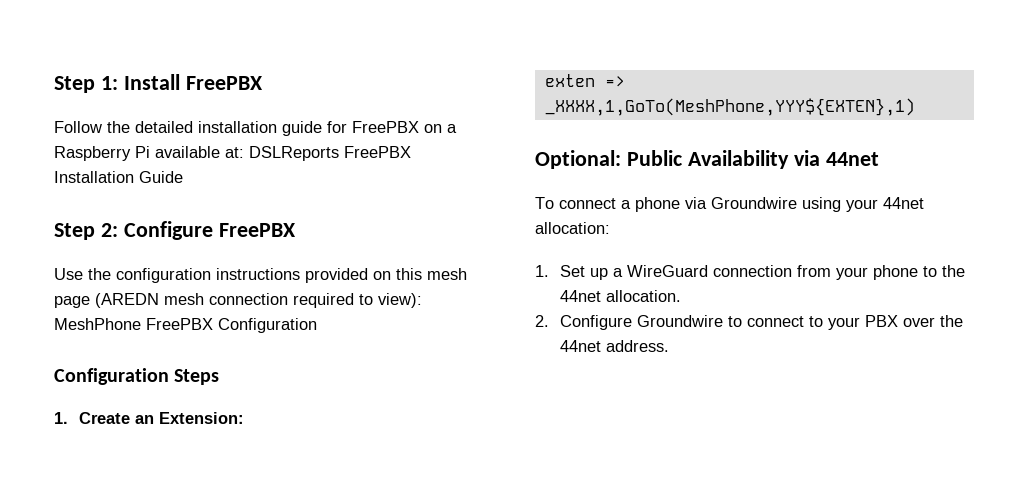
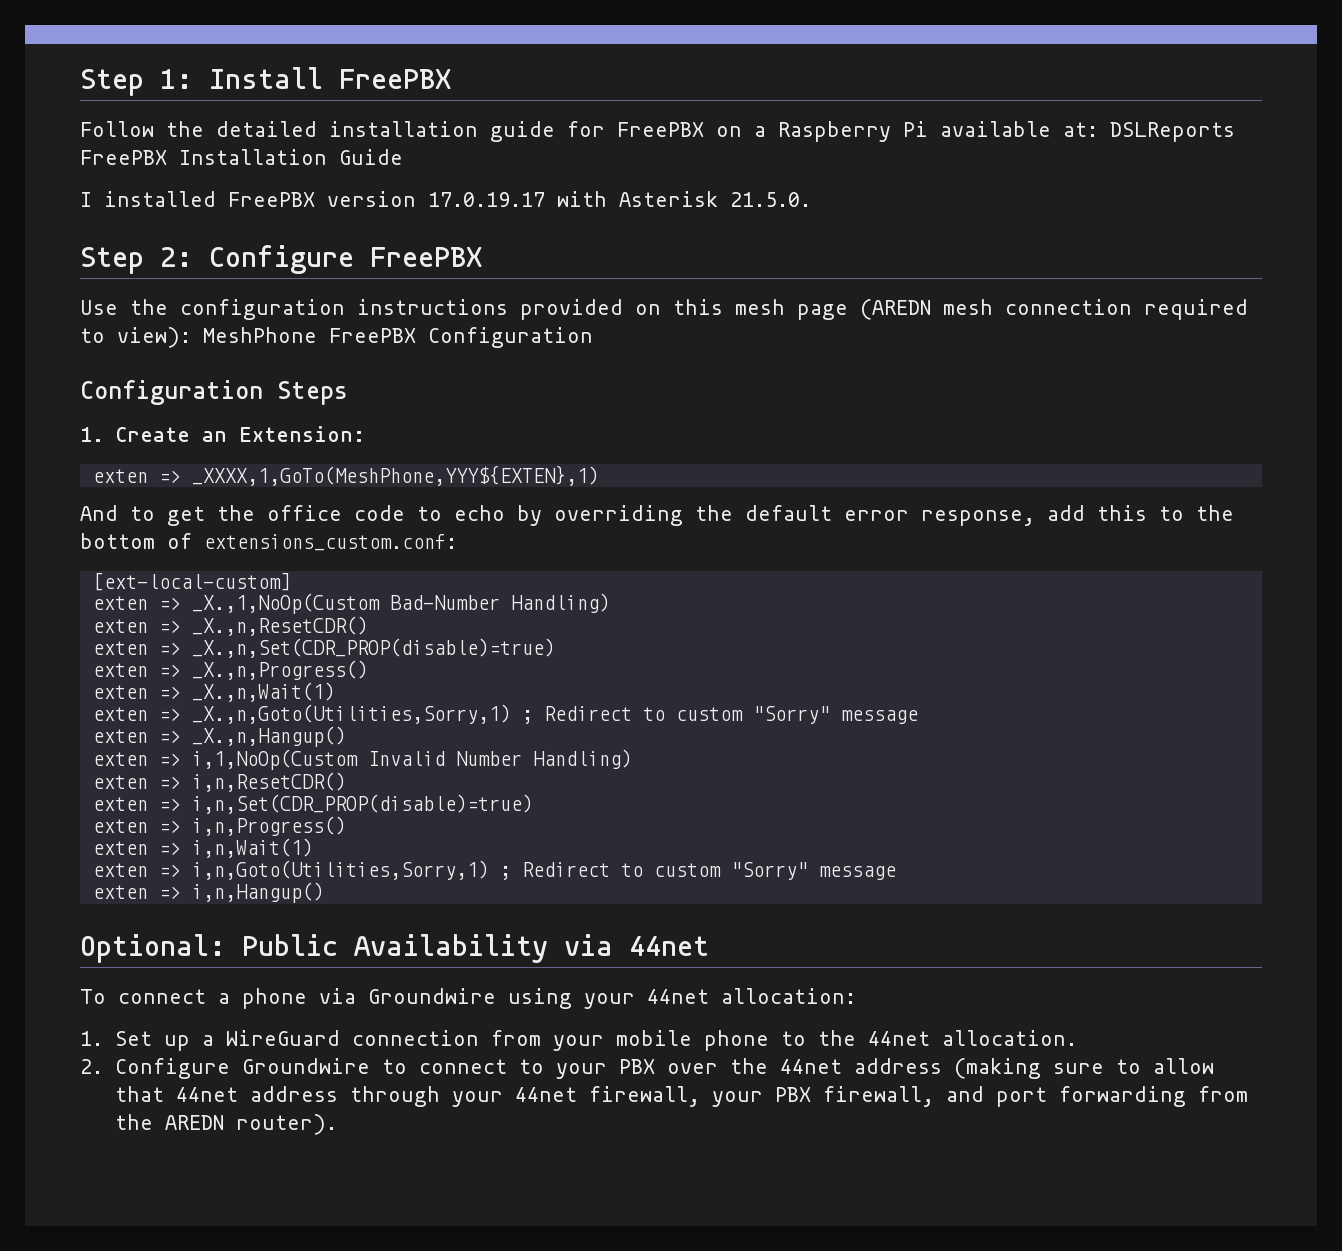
(183, 177) none -> [80,191,811,207] // I installed FreePBX version 17.0.19.17 with Asterisk 21.5.0.
(915, 107) none -> [80,505,1234,526] [80,533,457,551] [92,572,291,591] [92,593,610,614] [92,616,368,636] [92,638,555,658] [92,660,368,680] [92,682,335,702] [92,704,918,724] [92,726,346,747] [92,749,632,770] [92,772,346,792] [92,794,533,814] [92,816,346,836] [92,838,313,858] [92,860,896,880] [92,882,324,903] // And to get the office code to echo by overriding the default error response, add this to the bottom of extensions_custom.conf: // [ext-local-custom] // exten => _X.,1,NoOp(Custom Bad-Number Handling) // exten => _X.,n,ResetCDR() // exten => _X.,n,Set(CDR_PROP(disable)=true) // exten => _X.,n,Progress() // exten => _X.,n,Wait(1) // exten => _X.,n,Goto(Utilities,Sorry,1) ; Redirect to custom "Sorry" message // exten => _X.,n,Hangup() // exten => i,1,NoOp(Custom Invalid Number Handling) // exten => i,n,ResetCDR() // exten => i,n,Set(CDR_PROP(disable)=true) // exten => i,n,Progress() // exten => i,n,Wait(1) // exten => i,n,Goto(Utilities,Sorry,1) ; Redirect to custom "Sorry" message // exten => i,n,Hangup()
(868, 273) none -> [615,1030,692,1046] mobile
[605,340,669,352] address. -> [853,1058,1214,1079] [114,1086,1248,1107] [114,1114,337,1135] address (making sure to allow that 44net address through your 44net firewall, your PBX firewall, and port forwarding from the AREDN router).

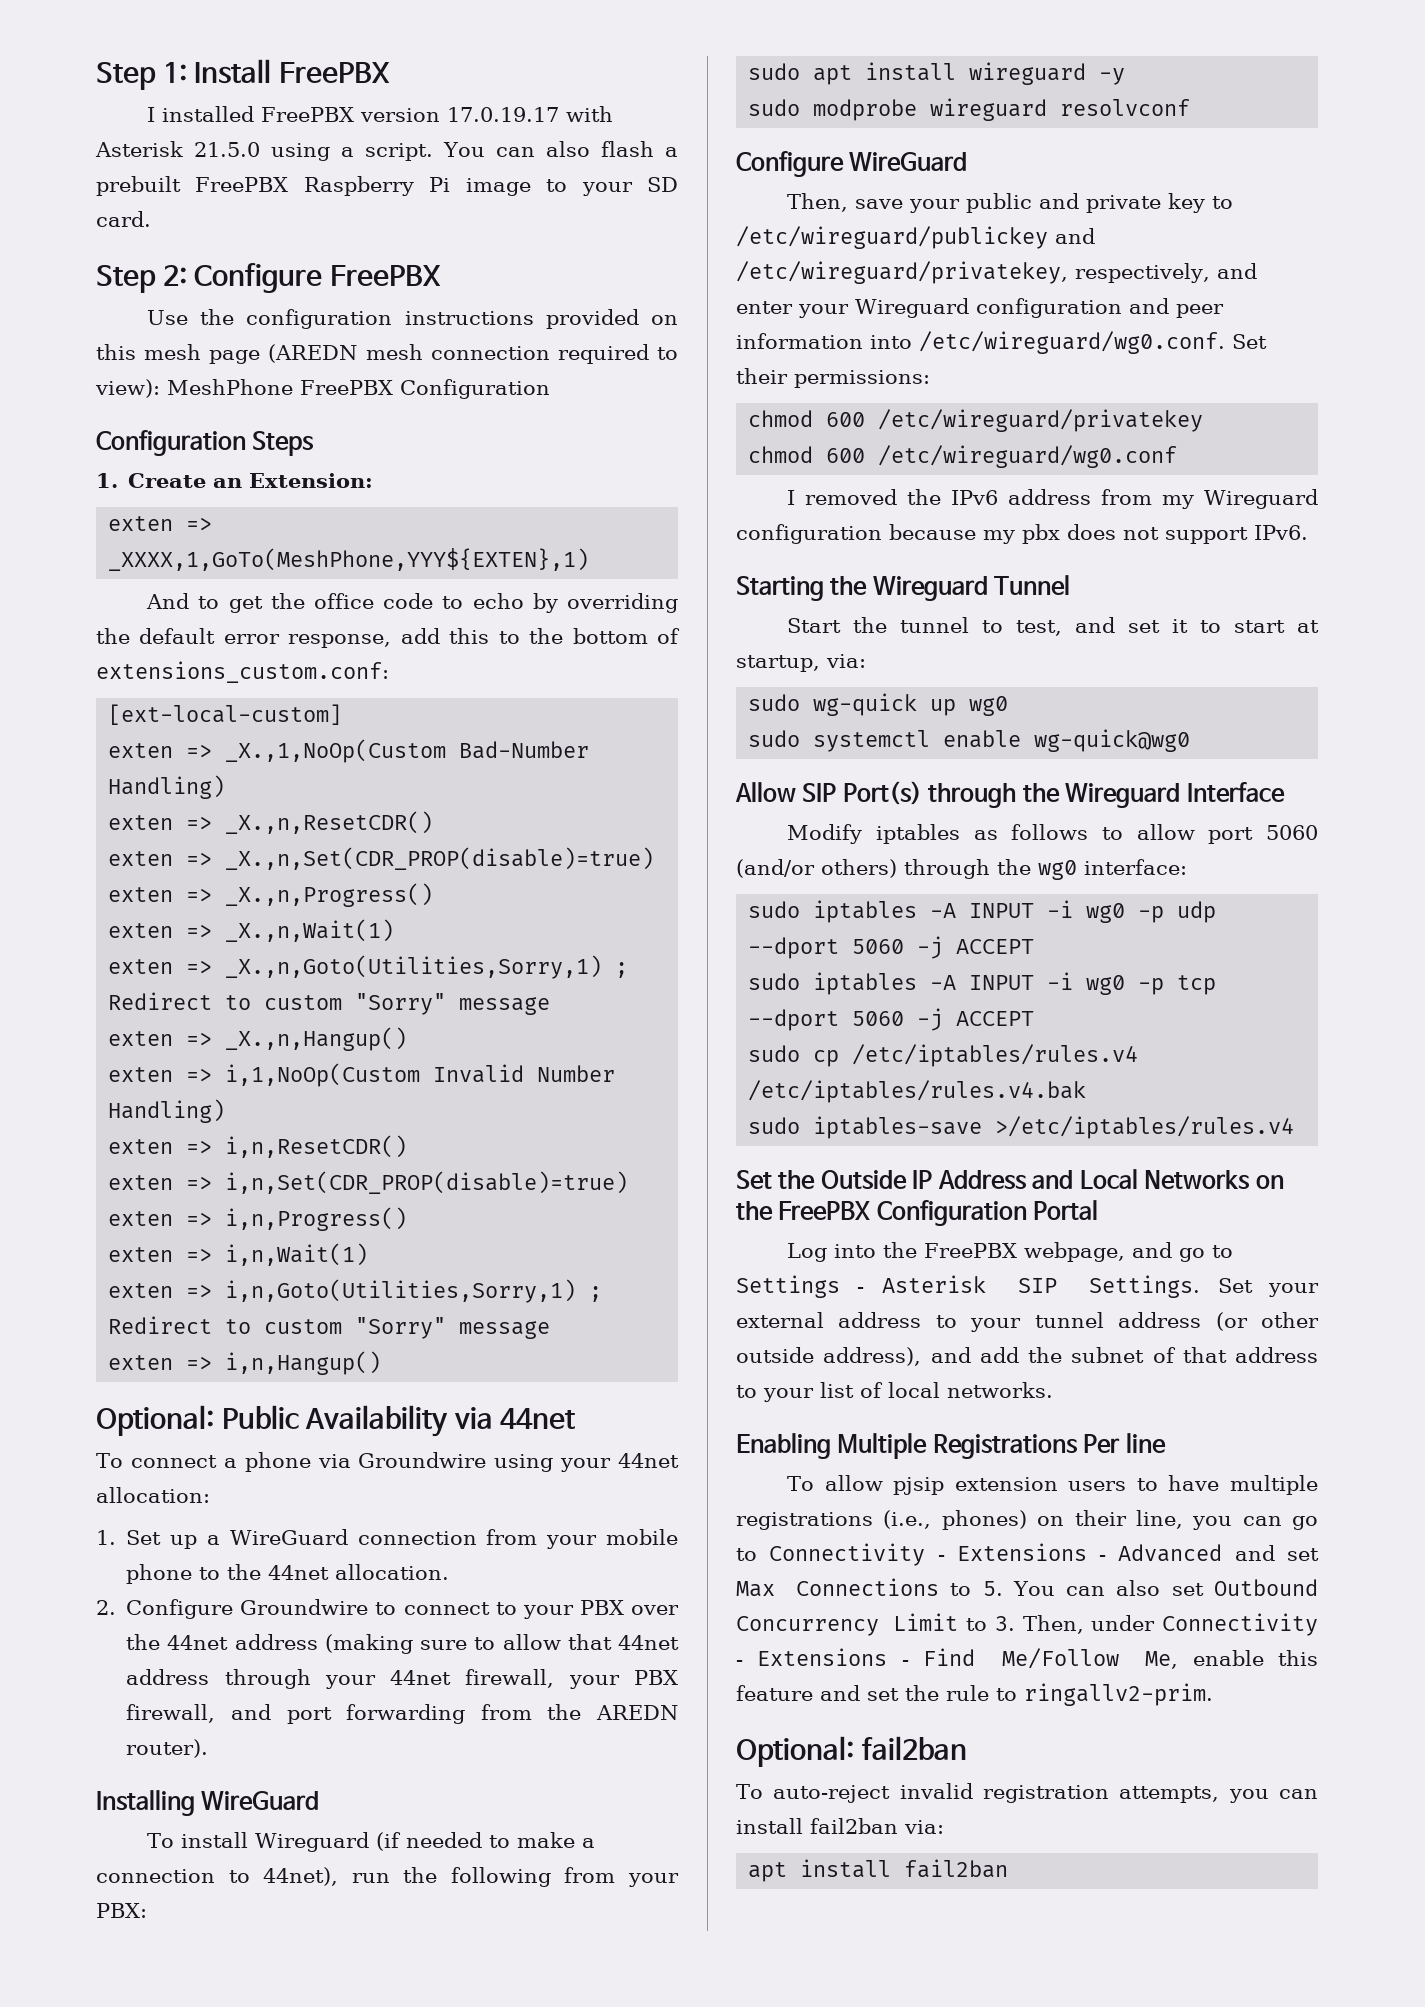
[80,121,1235,142] [80,149,403,165] // Follow the detailed installation guide for FreePBX on a Raspberry Pi available at: DSLReports FreePBX Installation Guide -> (390, 72) none
[730,192,811,207] 21.5.0. -> [194,141,678,161] [96,176,679,196] [96,211,151,227] 21.5.0 using a script. You can also flash a prebuilt FreePBX Raspberry Pi image to your SD card.
(337, 1124) none -> [96,1790,320,1816] [147,1832,596,1852] [96,1867,679,1887] [96,1903,147,1918] [748,62,1126,85] [748,98,1191,121] [736,151,968,177] [787,193,1234,213] [736,226,1095,249] [736,261,1257,284] [736,298,1224,318] [736,331,1267,354] [736,368,930,388] [748,409,1204,432] [748,445,1178,468] [787,489,1318,509] [736,524,1308,544] [736,575,1071,601] [787,617,1320,636] [736,654,866,672] [748,693,1009,716] [748,729,1191,752] [735,781,1285,808] [787,824,1318,844] [736,859,1187,880] [748,900,1217,923] [748,936,1035,959] [748,972,1217,995] [748,1008,1035,1031] [748,1044,1139,1067] [748,1080,1087,1103] [748,1116,1295,1139] [736,1169,1284,1190] [736,1200,1099,1226] [787,1242,1234,1262] [736,1275,1319,1298] [736,1312,1319,1332] [736,1347,1318,1366] [736,1382,1053,1402] [736,1433,1166,1459] [787,1475,1318,1495] [736,1510,1318,1530] [736,1543,1319,1566] [736,1578,1318,1597] [736,1613,1318,1636] [736,1648,1318,1669] [736,1683,1213,1706] [736,1736,967,1767] [736,1783,1318,1803] [736,1818,944,1834] [748,1859,1009,1882] // Installing WireGuard // To install Wireguard (if needed to make a connection to 44net), run the following from your PBX: // sudo apt install wireguard -y // sudo modprobe wireguard resolvconf // Configure WireGuard // Then, save your public and private key to /etc/wireguard/publickey and /etc/wireguard/privatekey, respectively, and enter your Wireguard configuration and peer information into /etc/wireguard/wg0.conf. Set their permissions: // chmod 600 /etc/wireguard/privatekey // chmod 600 /etc/wireguard/wg0.conf // I removed the IPv6 address from my Wireguard configuration because my pbx does not support IPv6. // Starting the Wireguard Tunnel // Start the tunnel to test, and set it to start at startup, via: // sudo wg-quick up wg0 // sudo systemctl enable wg-quick@wg0 // Allow SIP Port(s) through the Wireguard Interface // Modify iptables as follows to allow port 5060 (and/or others) through the wg0 interface: // sudo iptables -A INPUT -i wg0 -p udp --dport 5060 -j ACCEPT // sudo iptables -A INPUT -i wg0 -p tcp --dport 5060 -j ACCEPT // sudo cp /etc/iptables/rules.v4 /etc/iptables/rules.v4.bak // sudo iptables-save >/etc/iptables/rules.v4 // Set the Outside IP Address and Local Networks on the FreePBX Configuration Portal // Log into the FreePBX webpage, and go to Settings - Asterisk SIP Settings. Set your external address to your tunnel address (or other outside address), and add the subnet of that address to your list of local networks. // Enabling Multiple Registrations Per line // To allow pjsip extension users to have multiple registrations (i.e., phones) on their line, you can go to Connectivity - Extensions - Advanced and set Max Connections to 5. You can also set Outbound Concurrency Limit to 3. Then, under Connectivity - Extensions - Find Me/Follow Me, enable this feature and set the rule to ringallv2-prim. // Optional: fail2ban // To auto-reject invalid registration attempts, you can install fail2ban via: // apt install fail2ban

